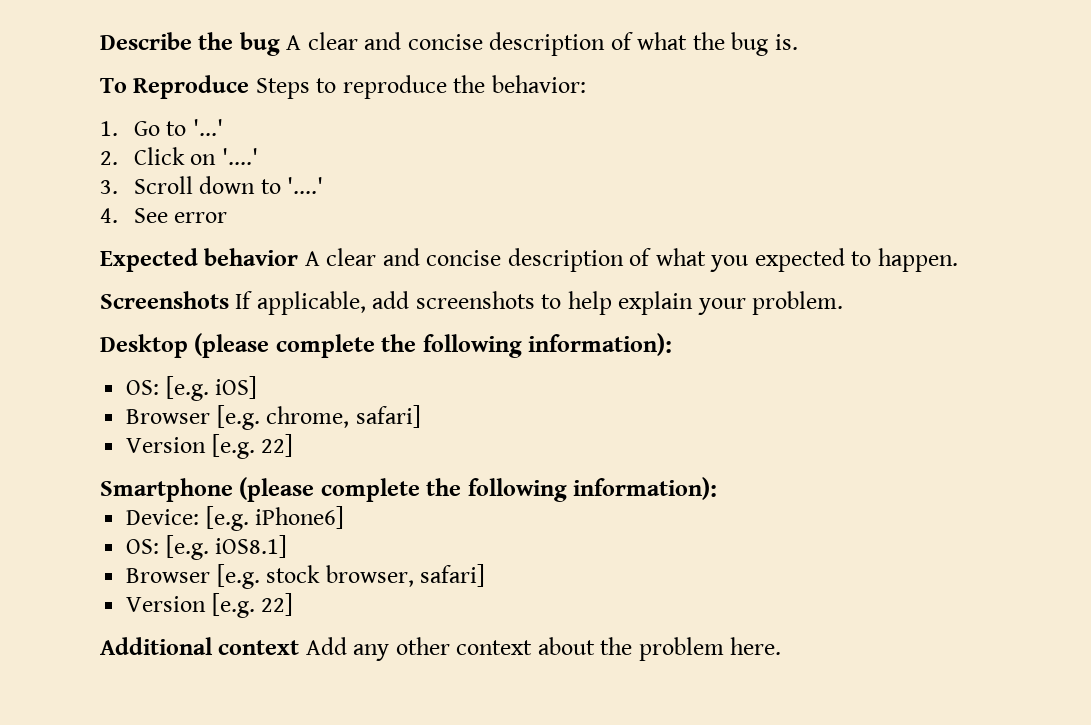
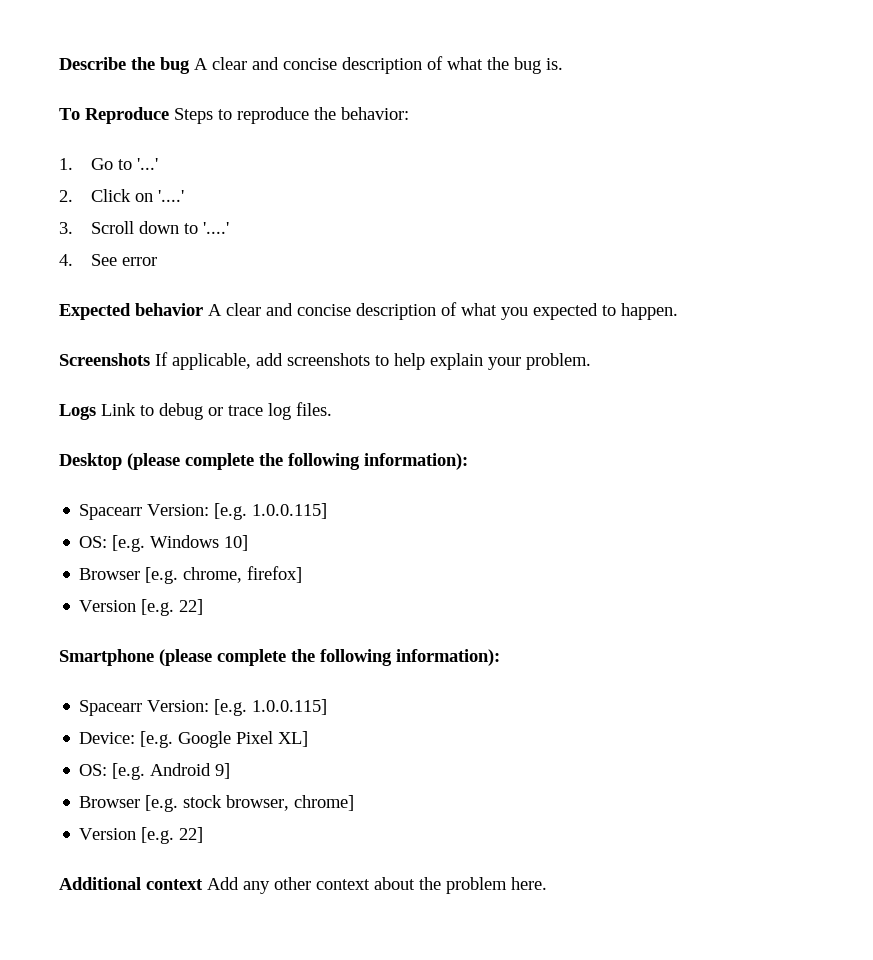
(844, 303) none -> [59,402,332,420] // Logs Link to debug or trace log files.
[126,376,258,401] // OS: [e.g. iOS] -> [79,503,328,520] [79,535,249,552] // Spacearr Version: [e.g. 1.0.0.115] // OS: [e.g. Windows 10]
[355,405,421,428] safari] -> [247,566,303,583] firefox]
(718, 488) none -> [79,699,328,716] // Spacearr Version: [e.g. 1.0.0.115]
[255,506,345,529] [126,535,288,560] iPhone6] // OS: [e.g. iOS8.1] -> [178,731,309,748] [79,763,231,780] Google Pixel XL] // OS: [e.g. Android 9]
[420,564,486,587] safari] -> [294,795,355,811] chrome]

